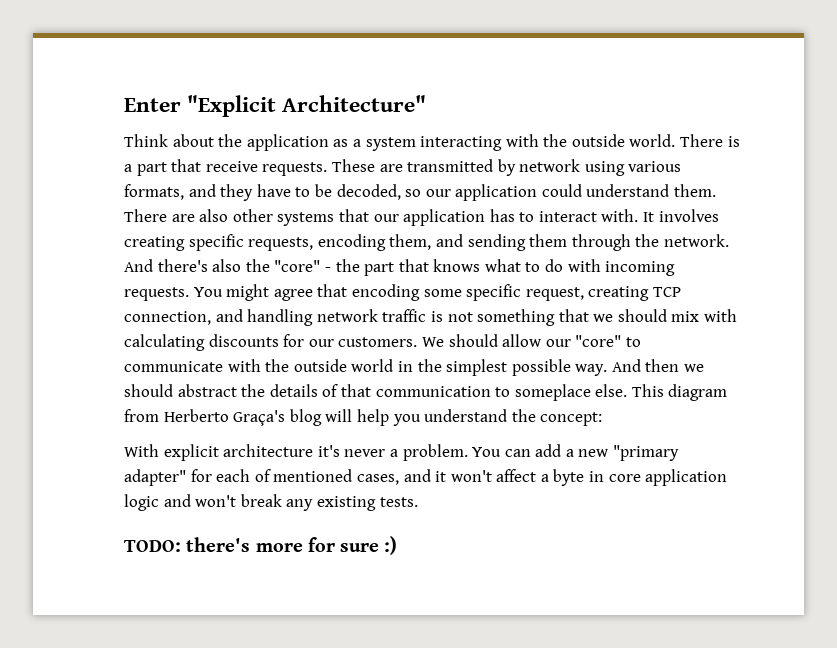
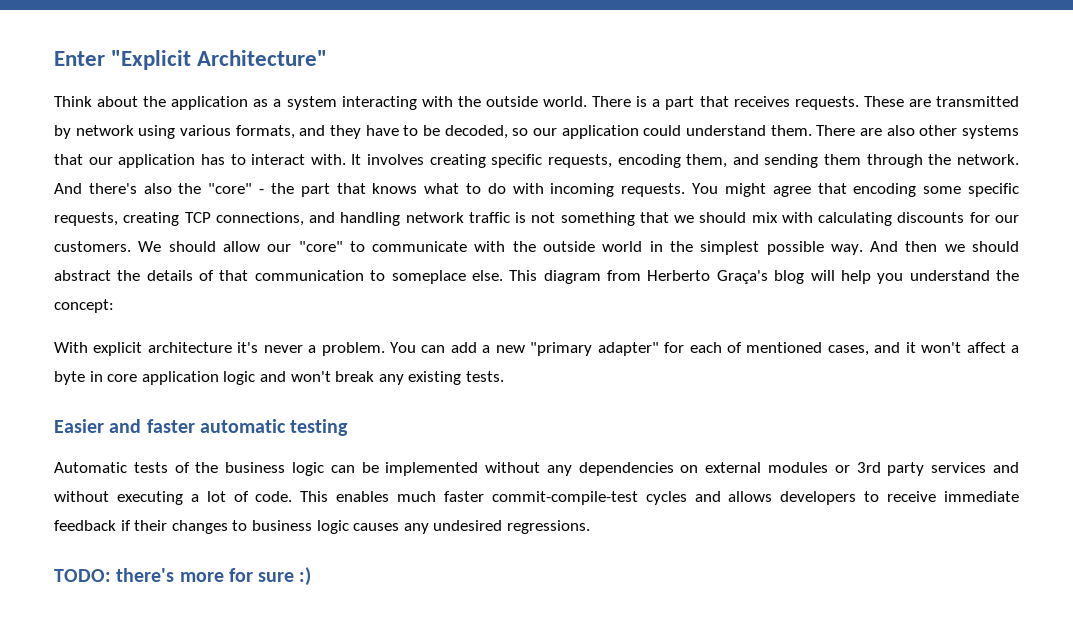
[205,161,258,172] receive -> [733,96,790,107] receives
[525,287,584,301] request, -> [54,212,118,226] requests,
[124,311,211,325] connection, -> [215,212,304,226] connections,
(418, 502) none -> [54,419,349,436] [54,462,1019,476] [54,491,1019,505] [54,520,590,534] // Easier and faster automatic testing // Automatic tests of the business logic can be implemented without any dependencies on external modules or 3rd party services and without executing a lot of code. This enables much faster commit-compile-test cycles and allows developers to receive immediate feedback if their changes to business logic causes any undesired regressions.

